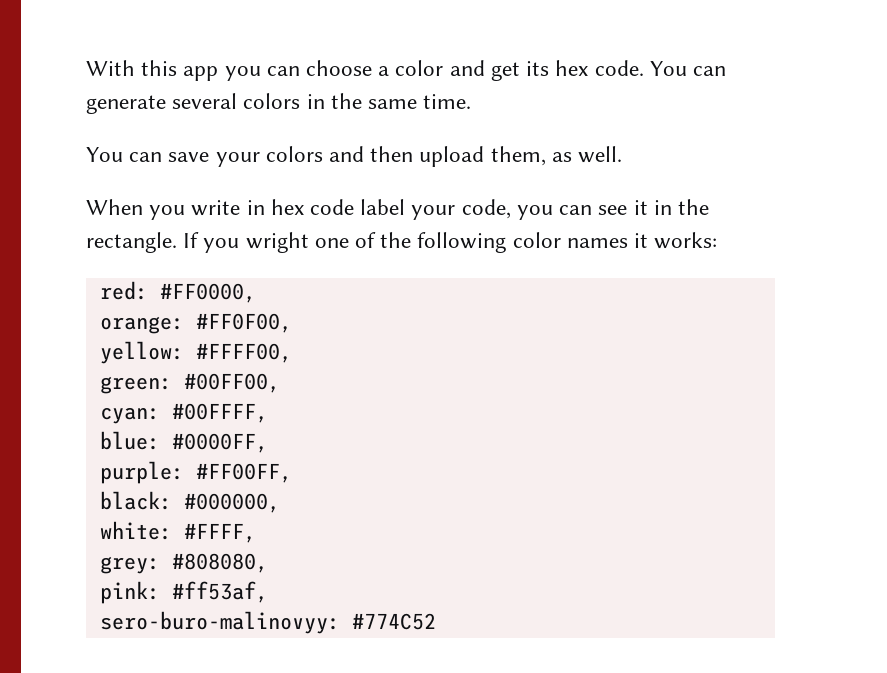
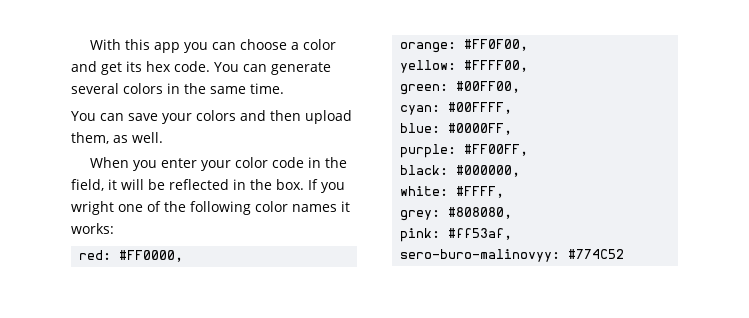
[191,199,709,220] [86,232,177,253] write in hex code label your code, you can see it in the rectangle. -> [160,157,347,171] [71,179,304,191] enter your color code in the field, it will be reflected in the box.

